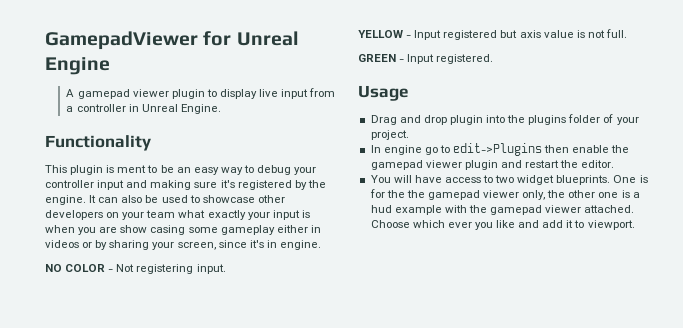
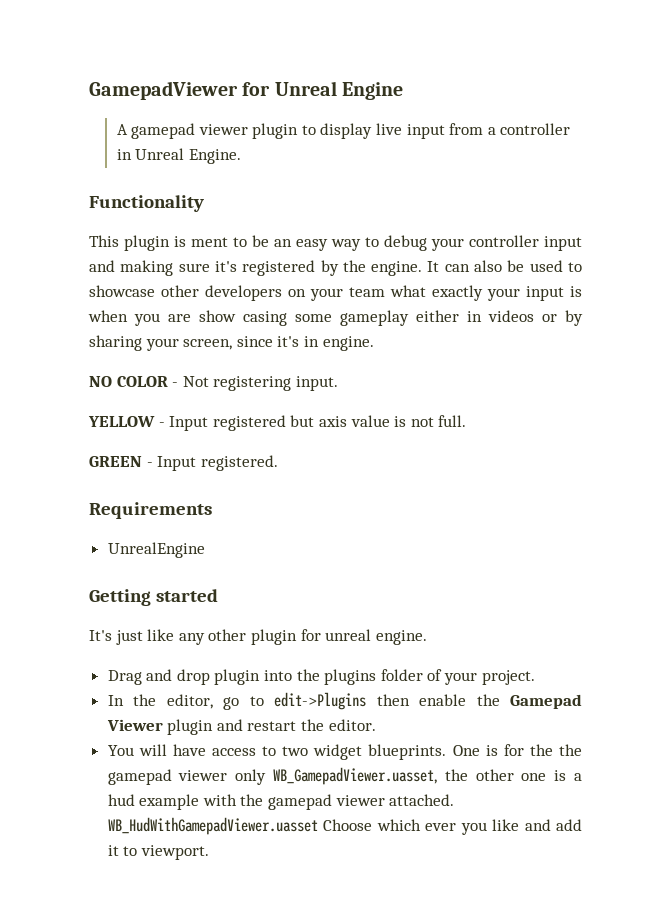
[358,85,409,101] Usage -> [89,502,212,519] [107,542,205,558] [89,589,218,606] [89,629,427,645] Requirements // UnrealEngine // Getting started // It's just like any other plugin for unreal engine.
[383,145,422,155] engine -> [133,694,213,709] the editor,
[370,160,462,170] gamepad viewer -> [509,694,582,709] [106,719,163,731] Gamepad Viewer
[522,190,546,200] only, -> [235,767,438,785] only WB_GamepadViewer.uasset,
(635, 209) none -> [107,817,318,835] WB_HudWithGamepadViewer.uasset

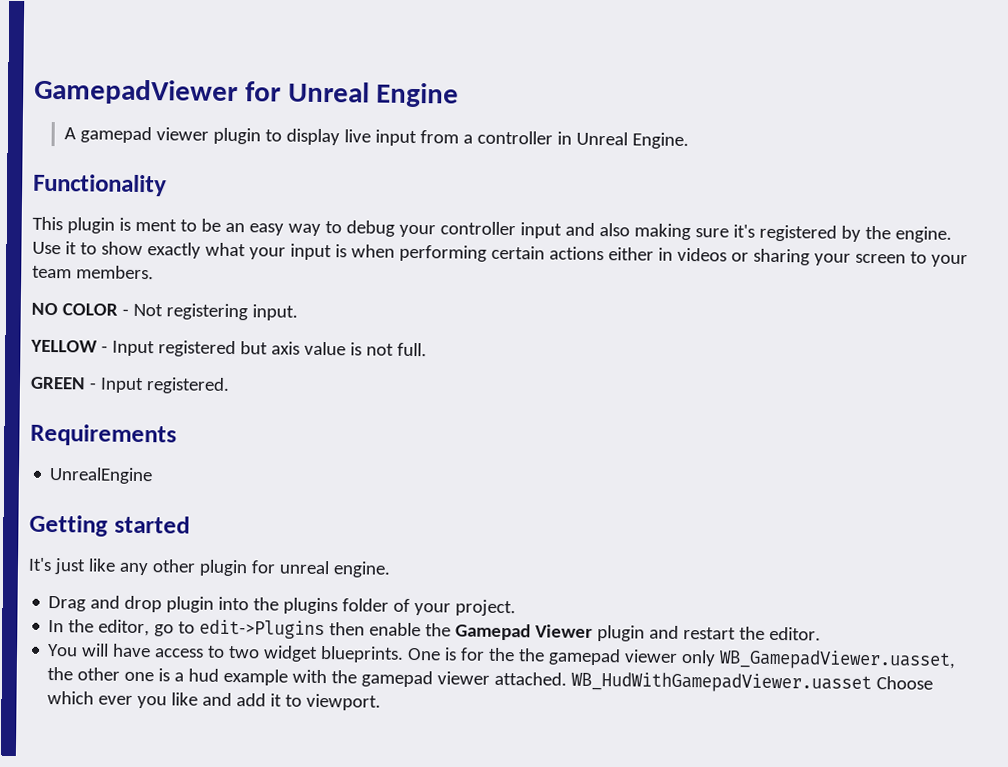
(115, 266) none -> [598,223,630,237] also
[427,260,583,272] [89,285,582,301] [88,310,409,326] It can also be used to showcase other developers on your team what exactly your input is when you are show casing some gameplay -> [32,241,604,262] Use it to show exactly what your input is when performing certain actions
[565,310,583,326] by -> (749, 257) none
[183,336,374,351] screen, since it's in engine. -> [854,251,968,268] [32,265,154,280] screen to your team members.

